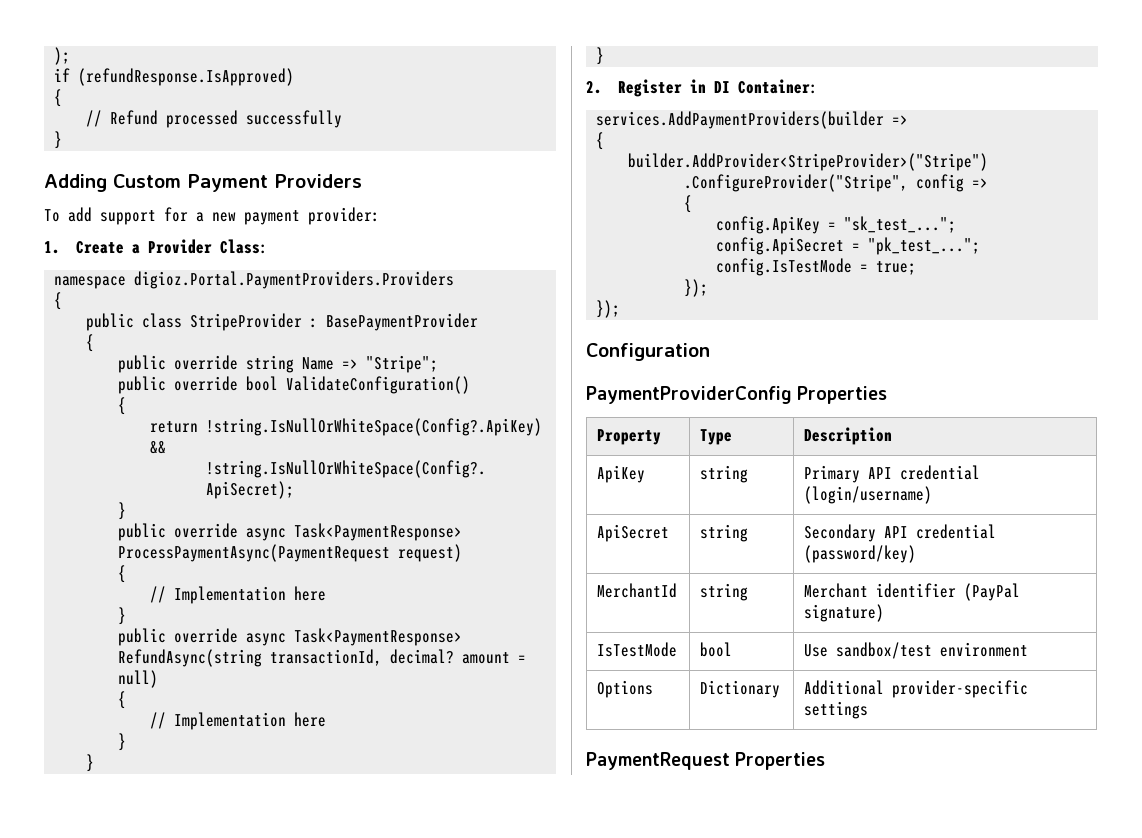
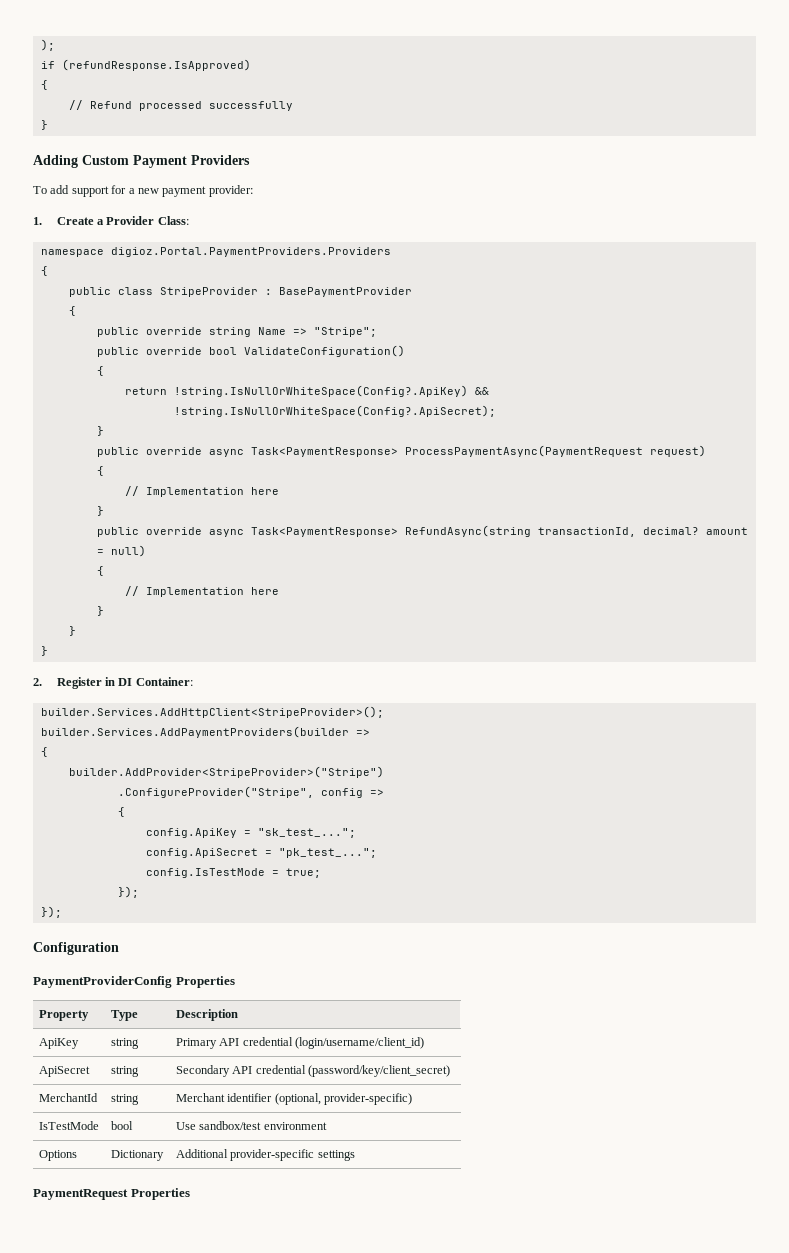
[596,111,885,129] services.AddPaymentProviders(builder -> [40,706,384,718] [40,726,349,738] builder.Services.AddHttpClient<StripeProvider>(); // builder.Services.AddPaymentProviders(builder
[804,486,933,504] (login/username) -> [295,1037,425,1049] (login/username/client_id)
[804,545,917,563] (password/key) -> [308,1065,451,1077] (password/key/client_secret)
[964,583,1021,601] [804,604,885,622] (PayPal signature) -> [274,1093,413,1105] (optional, provider-specific)

